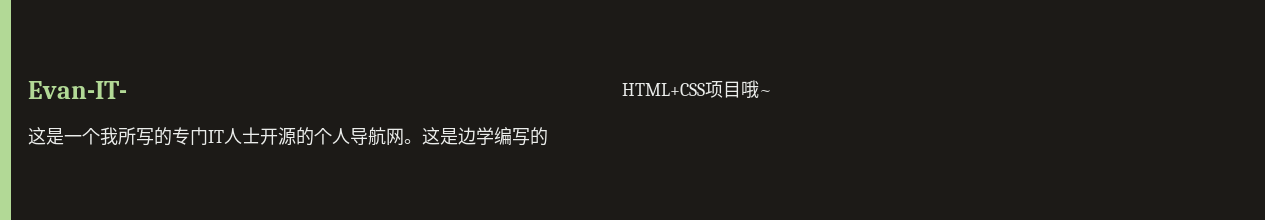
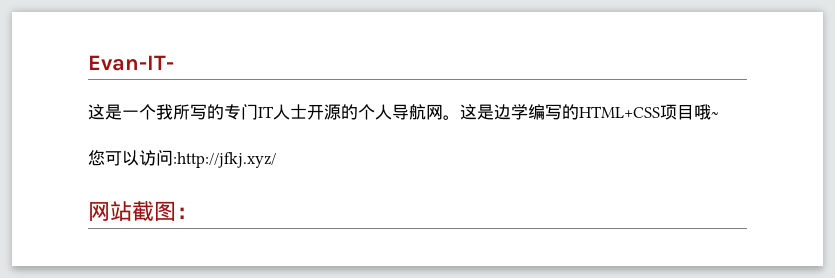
(772, 93) none -> [88,150,276,168] [88,201,198,221] // 您可以访问:http://jfkj.xyz/ // 网站截图：

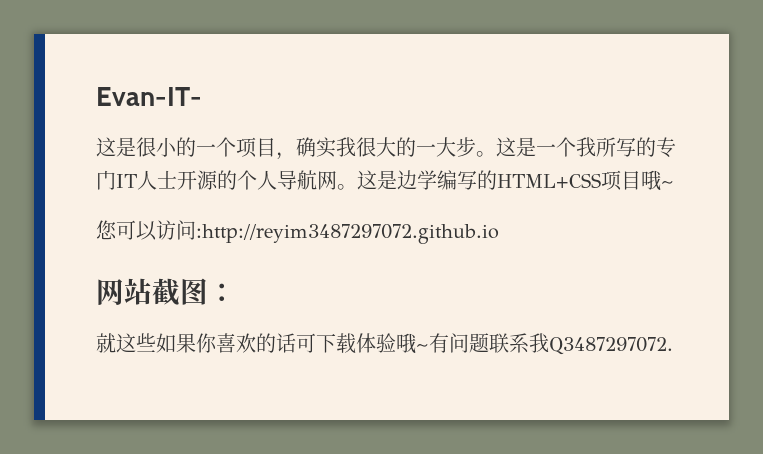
(122, 112) none -> [136,137,536,160] 很小的一个项目，确实我很大的一大步。这是
[173,152,276,168] :http://jfkj.xyz/ -> [196,224,499,244] :http://reyim3487297072.github.io
(198, 213) none -> [96,333,673,355] // 就这些如果你喜欢的话可下载体验哦~有问题联系我Q3487297072.

